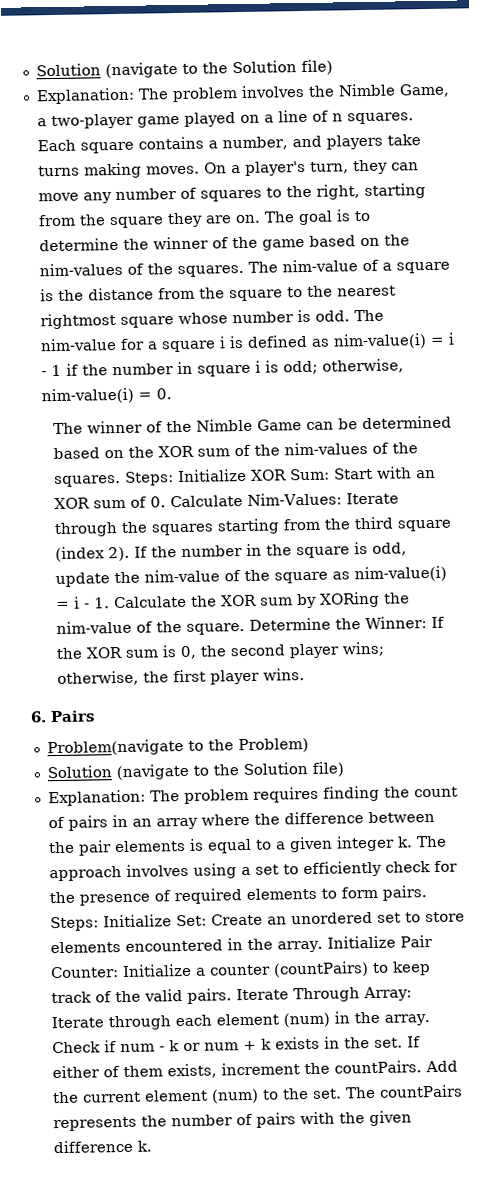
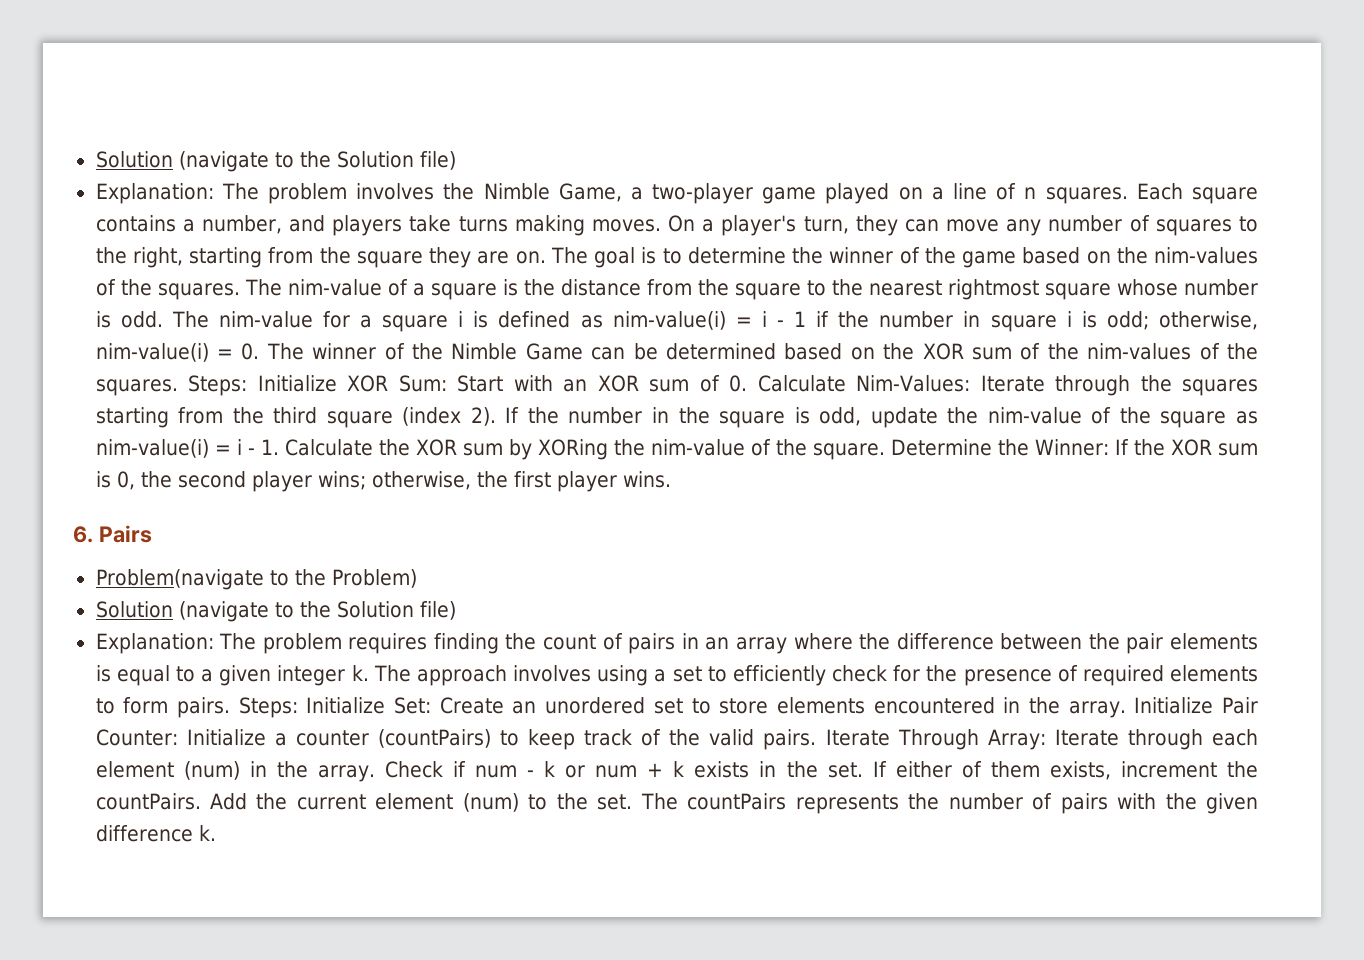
(172, 394) // -> (260, 351) none

